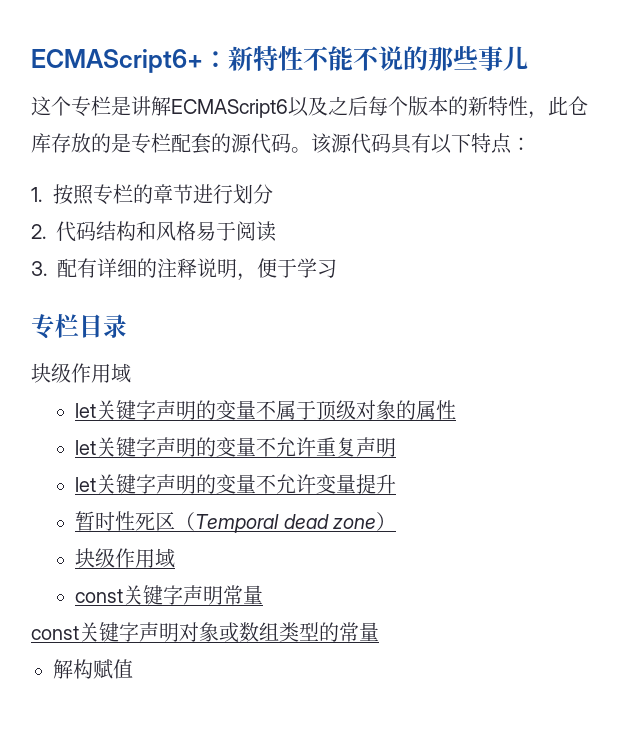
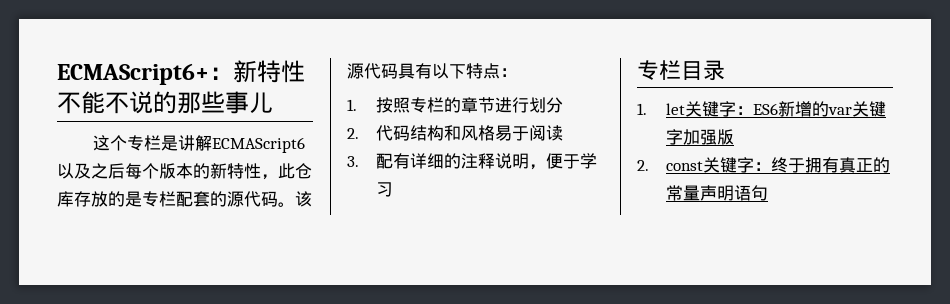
[31,363,131,383] [75,400,457,421] [75,437,397,457] [75,474,397,494] [75,511,397,533] [75,548,176,568] [75,585,264,605] [31,622,319,643] 块级作用域 // let关键字声明的变量不属于顶级对象的属性 // let关键字声明的变量不允许重复声明 // let关键字声明的变量不允许变量提升 // 暂时性死区（Temporal dead zone） // 块级作用域 // const关键字声明常量 // const关键字声明对象或数组类型 -> [637,101,887,117] [666,129,735,145] [637,157,874,173] 1. let关键字：ES6新增的var关键字加强版 // 2. const关键字：终于拥有真正
[53,659,133,679] // 解构赋值 -> [700,185,769,201] 声明语句

